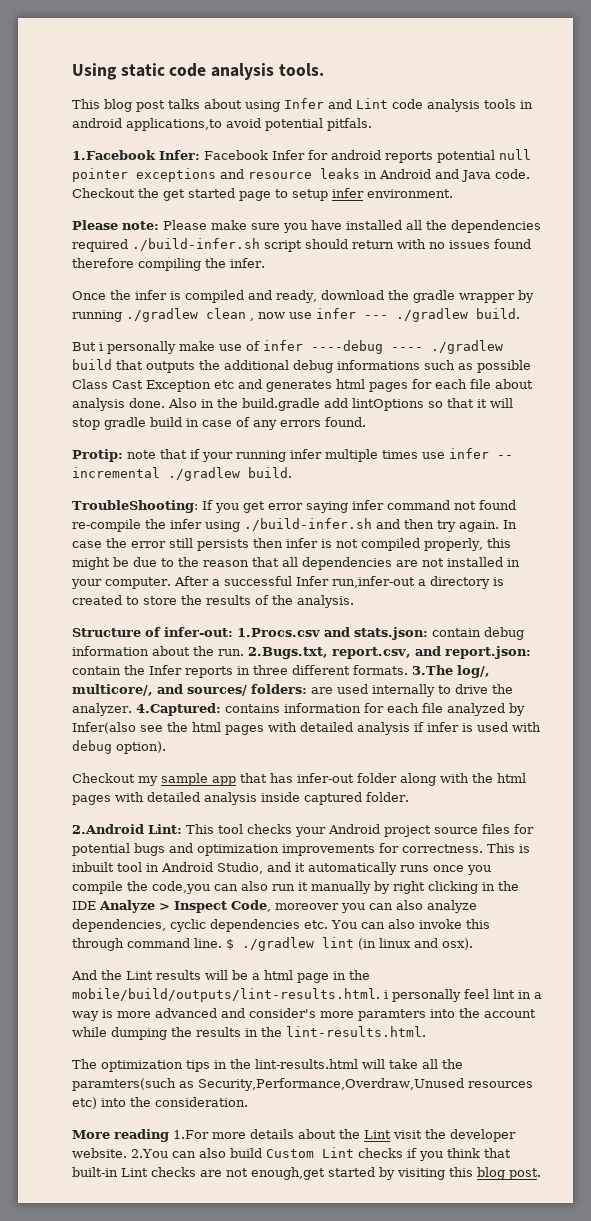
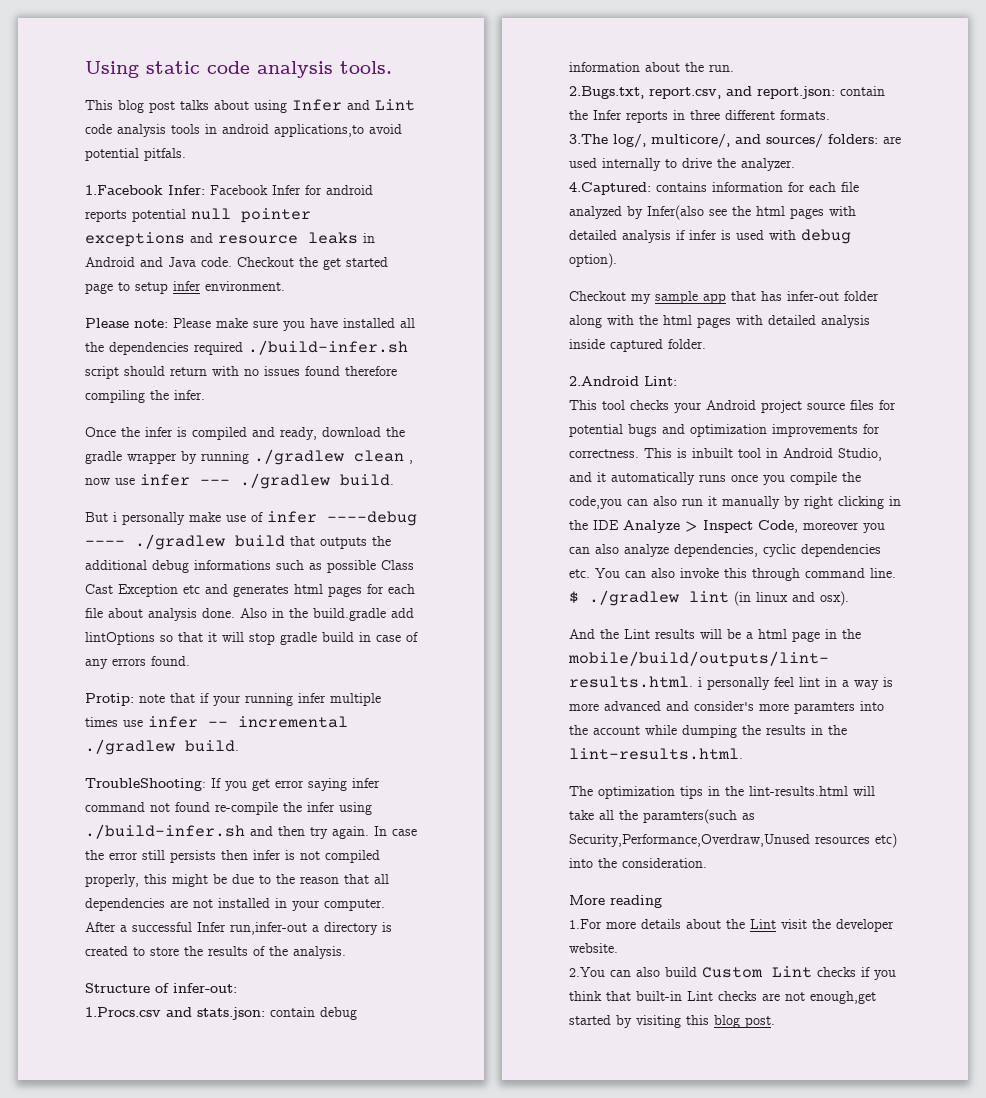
(233, 632) none -> (237, 988) //
(244, 652) none -> (734, 68) //
(408, 670) none -> (830, 115) //
(132, 709) none -> (795, 164) //
(182, 829) none -> (677, 381) //
(169, 1135) none -> (662, 901) //
(127, 1153) none -> (618, 948) //

